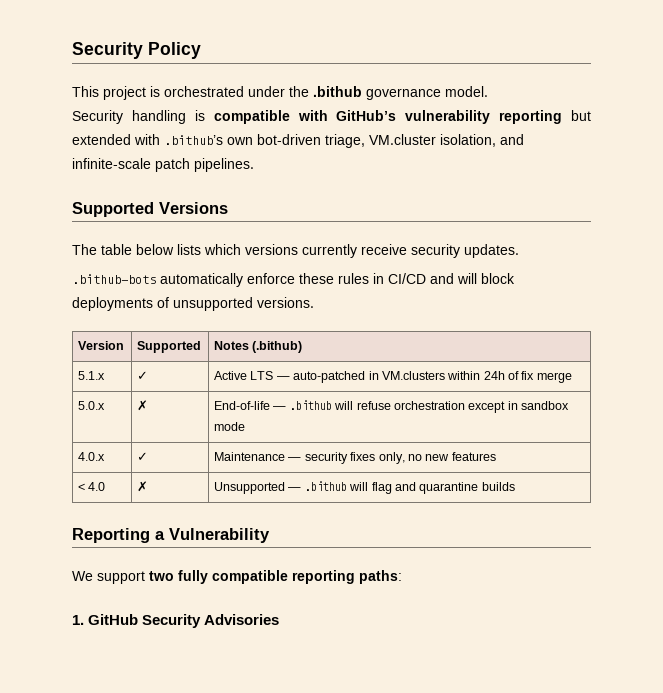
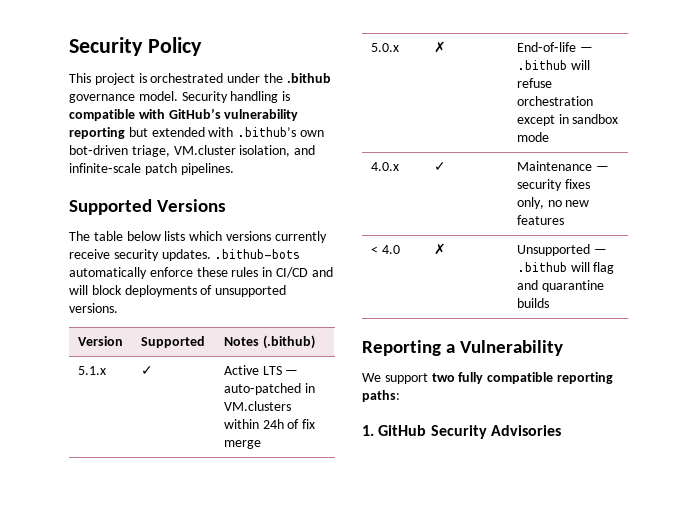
(488, 91) // -> (178, 96) none
(519, 251) // -> (211, 255) none

